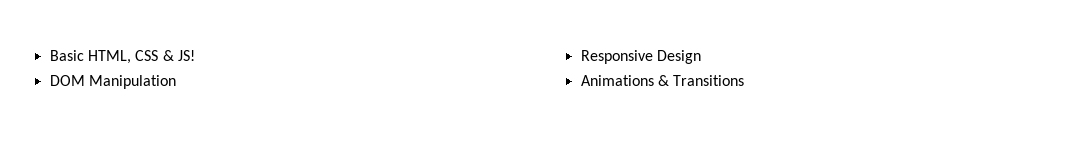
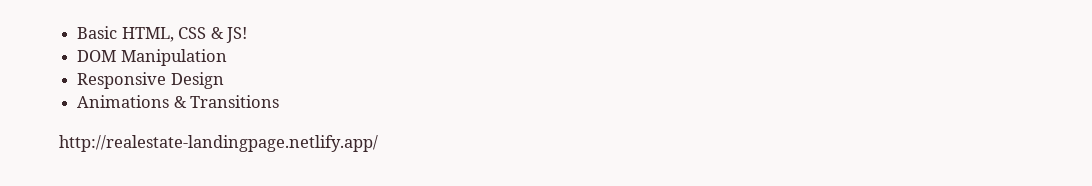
(745, 80) none -> [59,135,378,152] // http://realestate-landingpage.netlify.app/

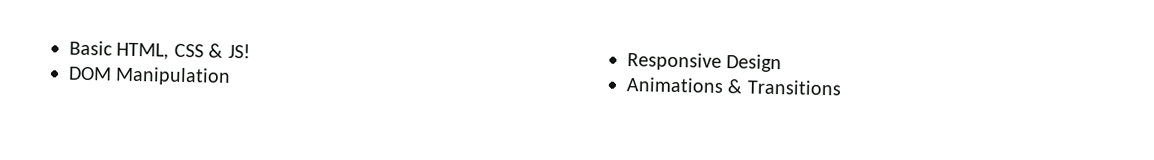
[59,135,378,152] // http://realestate-landingpage.netlify.app/ -> (842, 87) none

